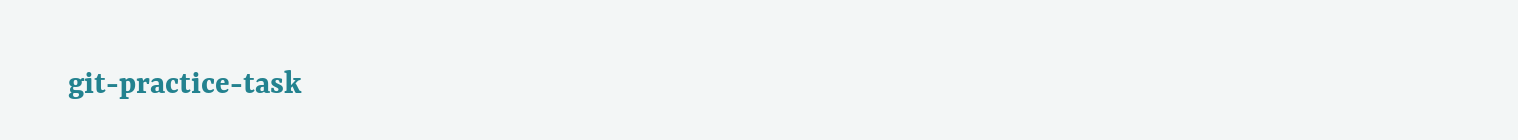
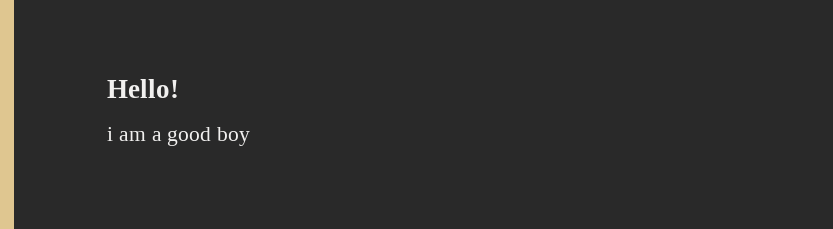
[68,70,302,99] git-practice-task -> [107,79,179,98] [107,127,251,146] Hello! // i am a good boy

